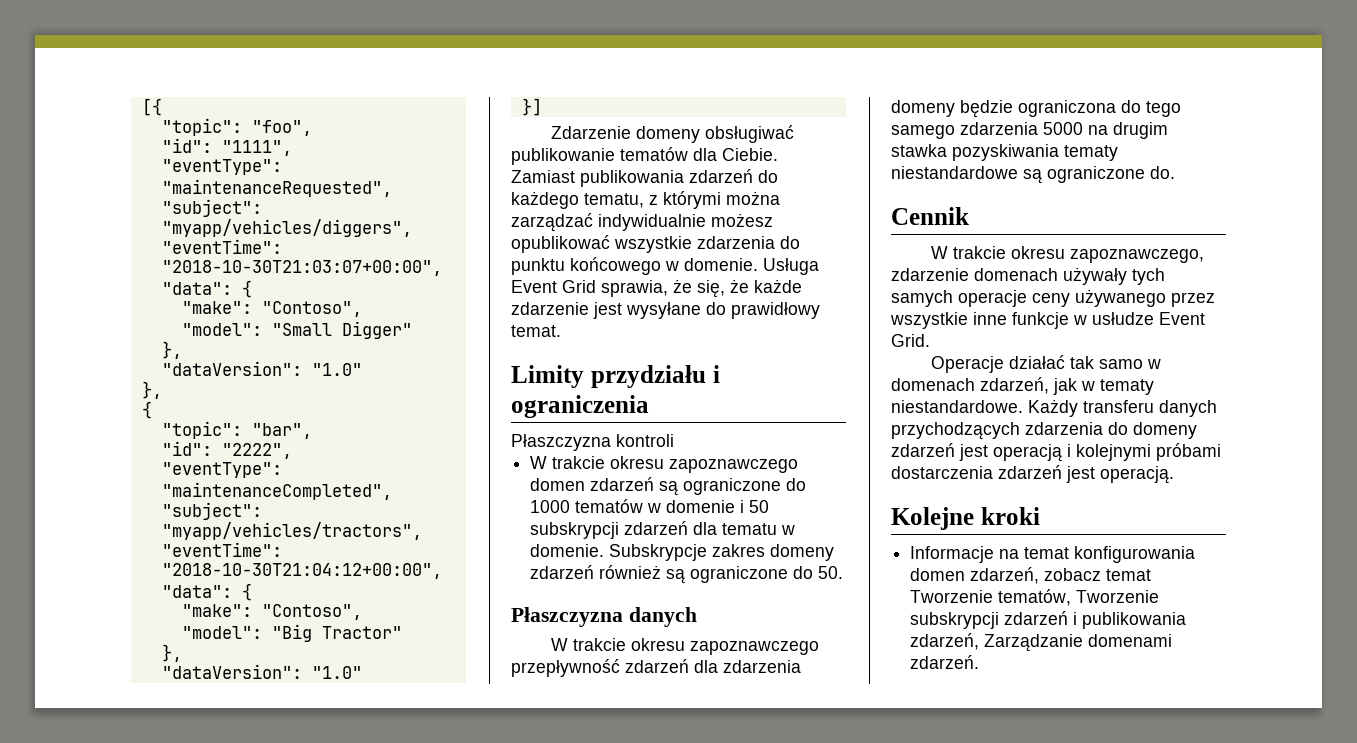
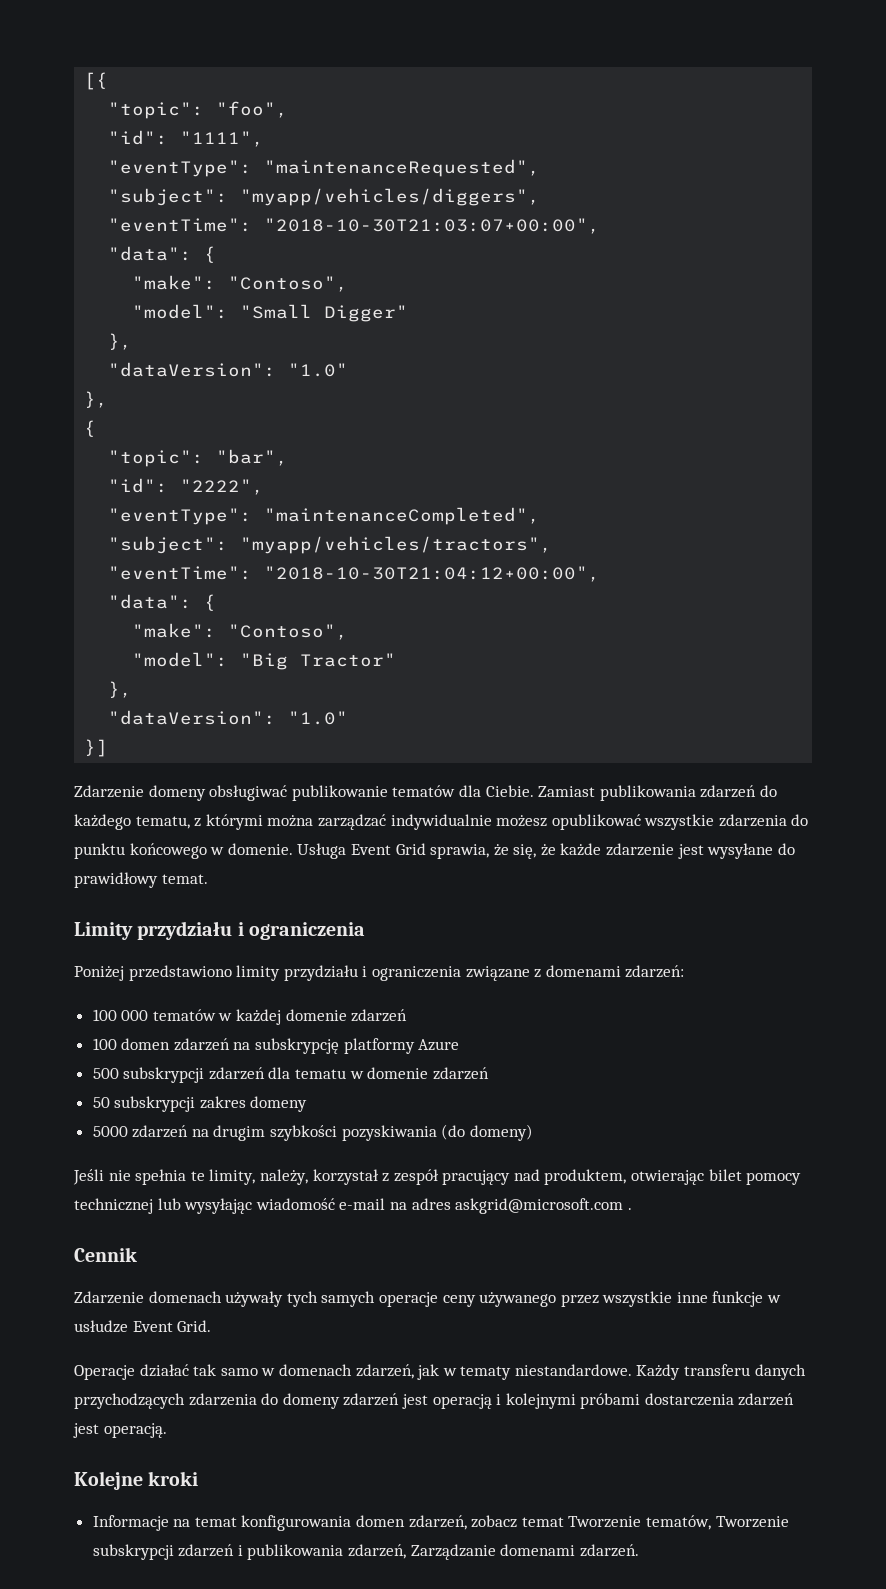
[511,434,674,451] [530,456,799,473] [530,477,807,496] [530,499,770,513] Płaszczyzna kontroli // W trakcie okresu zapoznawczego domen zdarzeń są ograniczone do 1000 tematów w domenie i 50 -> [74,965,685,981] [92,1009,408,1025] [92,1038,460,1054] [92,1068,119,1079] Poniżej przedstawiono limity przydziału i ograniczenia związane z domenami zdarzeń: // 100 000 tematów w każdej domenie zdarzeń // 100 domen zdarzeń na subskrypcję platformy Azure // 500
[530,544,835,561] [530,565,844,584] [511,607,697,627] [551,638,820,655] [511,659,801,677] [891,100,1181,118] [891,122,1168,139] [891,144,1118,161] [891,166,1175,184] [891,207,969,225] [931,246,1205,263] [891,268,969,281] domenie. Subskrypcje zakres domeny zdarzeń również są ograniczone do 50. // Płaszczyzna danych // W trakcie okresu zapoznawczego przepływność zdarzeń dla zdarzenia domeny będzie ograniczona do tego samego zdarzenia 5000 na drugim stawka pozyskiwania tematy niestandardowe są ograniczone do. // Cennik // W trakcie okresu zapoznawczego, zdarzenie -> [367,1067,489,1080] [92,1096,308,1112] [92,1124,533,1141] [73,1169,802,1185] [74,1198,632,1214] [74,1247,137,1262] [74,1291,144,1304] domenie zdarzeń // 50 subskrypcji zakres domeny // 5000 zdarzeń na drugim szybkości pozyskiwania (do domeny) // Jeśli nie spełnia te limity, należy, korzystał z zespół pracujący nad produktem, otwierając bilet pomocy technicznej lub wysyłając wiadomość e-mail na adres askgrid@microsoft.com . // Cennik // Zdarzenie

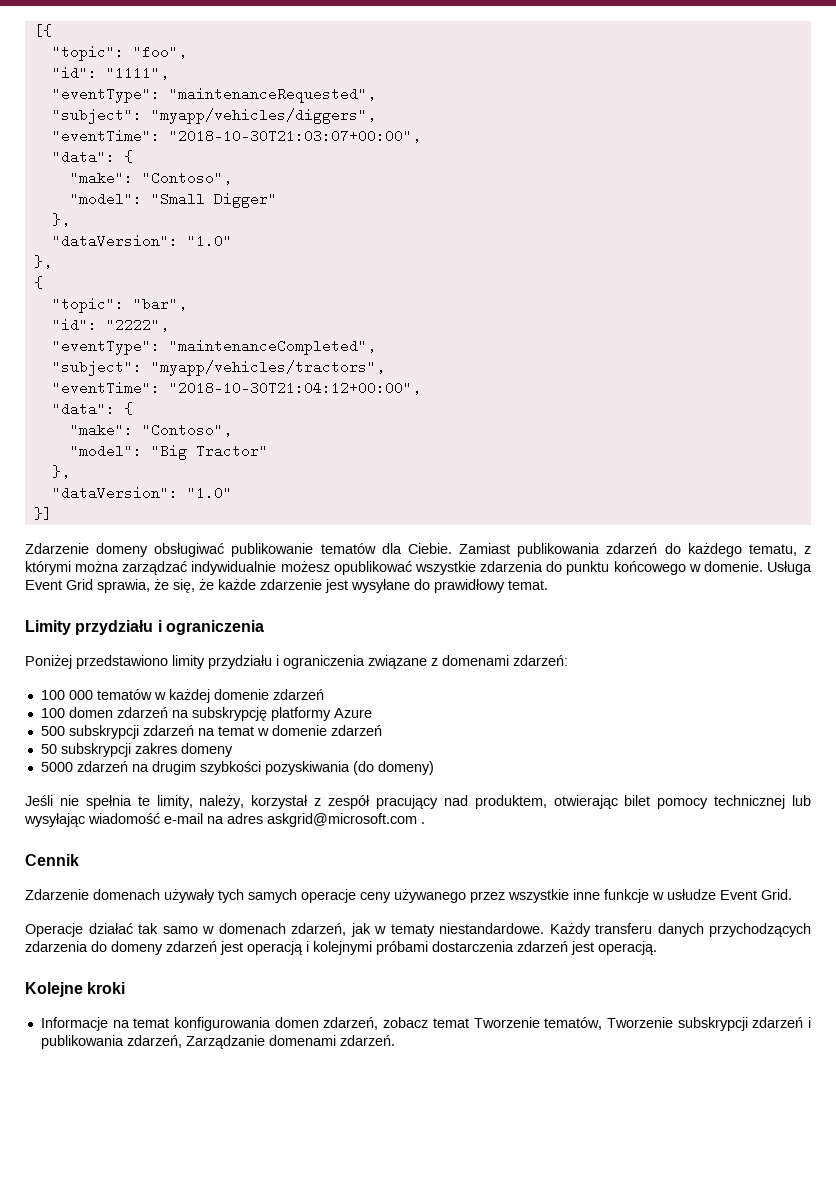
[268,1067,347,1079] dla tematu -> [197,726,254,736] na temat

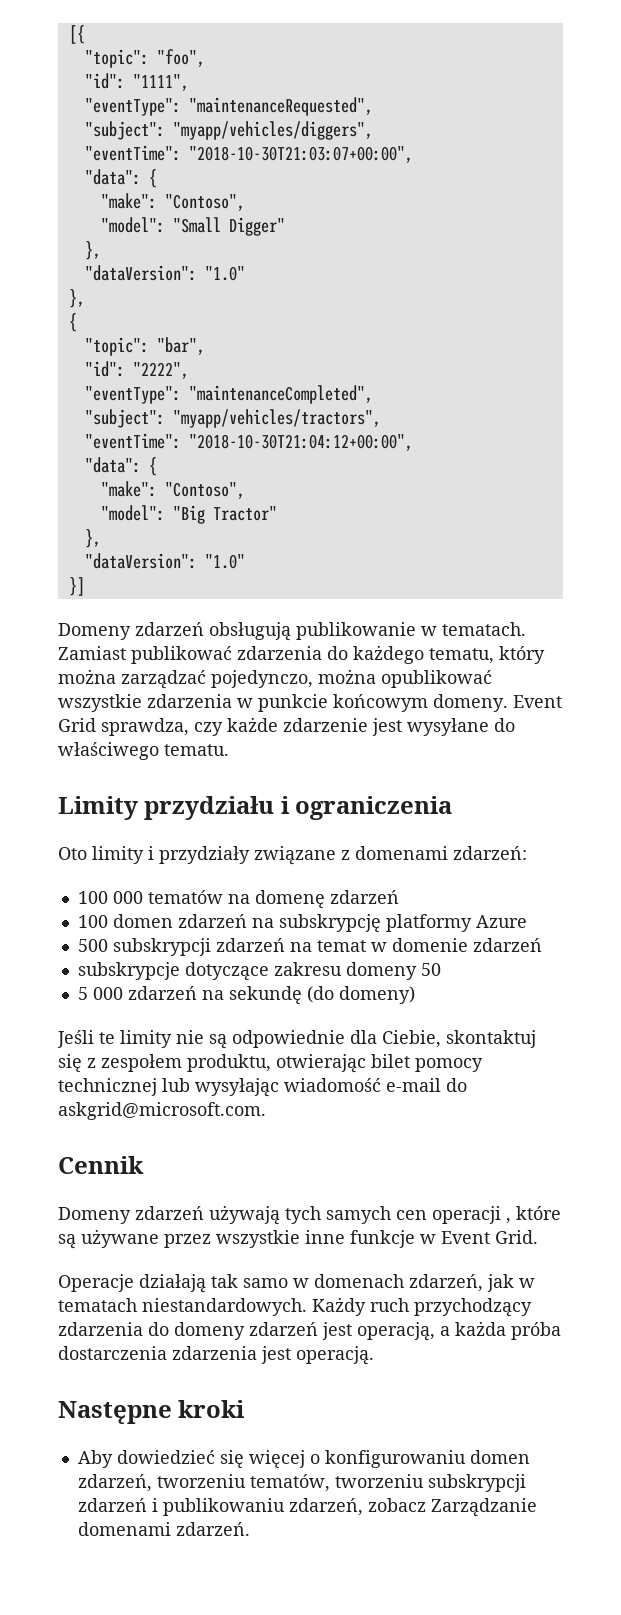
[25,543,811,557] [25,561,813,575] [25,579,214,593] Zdarzenie domeny obsługiwać publikowanie tematów dla Ciebie. Zamiast publikowania zdarzeń do każdego tematu, z którymi można zarządzać indywidualnie możesz opublikować wszystkie zdarzenia do punktu końcowego w domenie. Usługa Event Grid sprawia, że się, że -> [58,622,526,641] [58,645,545,664] [58,669,492,689] [58,694,562,712] [58,718,223,736] Domeny zdarzeń obsługują publikowanie w tematach. Zamiast publikować zdarzenia do każdego tematu, który można zarządzać pojedynczo, można opublikować wszystkie zdarzenia w punkcie końcowym domeny. Event Grid sprawdza, czy
[434,579,548,593] prawidłowy temat. -> [58,742,229,760] właściwego tematu.
[25,655,365,669] Poniżej przedstawiono limity przydziału i ograniczenia -> [58,846,250,864] Oto limity i przydziały
[153,689,269,703] w każdej domenie -> [227,890,325,908] na domenę
[40,743,233,757] [40,761,434,775] [25,795,547,809] 50 subskrypcji zakres domeny // 5000 zdarzeń na drugim szybkości pozyskiwania (do domeny) // Jeśli nie spełnia te limity, należy, korzystał z zespół pracujący nad produktem, -> [77,962,441,981] [77,986,415,1004] [57,1030,536,1049] [58,1054,271,1072] subskrypcje dotyczące zakresu domeny 50 // 5 000 zdarzeń na sekundę (do domeny) // Jeśli te limity nie są odpowiednie dla Ciebie, skontaktuj się z zespołem produktu,
[207,813,425,827] [25,854,79,866] [25,889,466,903] na adres askgrid@microsoft.com . // Cennik // Zdarzenie domenach używały tych samych operacje ceny używanego -> [446,1078,467,1092] [58,1102,266,1120] [58,1156,144,1174] [58,1205,561,1225] [58,1229,159,1249] do askgrid@microsoft.com. // Cennik // Domeny zdarzeń używają tych samych cen operacji , które są używane
[667,889,716,900] usłudze -> (436, 1239) none
[88,923,133,934] działać -> [139,1274,206,1293] działają
[390,923,811,937] tematy niestandardowe. Każdy transferu danych przychodzących -> [58,1297,532,1317] tematach niestandardowych. Każdy ruch przychodzący
[247,941,568,955] operacją i kolejnymi próbami dostarczenia zdarzeń -> [357,1321,561,1341] [58,1346,257,1360] operacją, a każda próba dostarczenia zdarzenia
[25,982,83,997] Kolejne -> [58,1401,172,1424] Następne
[40,1017,811,1031] [40,1035,182,1049] Informacje na temat konfigurowania domen zdarzeń, zobacz temat Tworzenie tematów, Tworzenie subskrypcji zdarzeń i publikowania zdarzeń, -> [77,1450,530,1468] [77,1474,526,1492] [77,1498,426,1516] Aby dowiedzieć się więcej o konfigurowaniu domen zdarzeń, tworzeniu tematów, tworzeniu subskrypcji zdarzeń i publikowaniu zdarzeń, zobacz

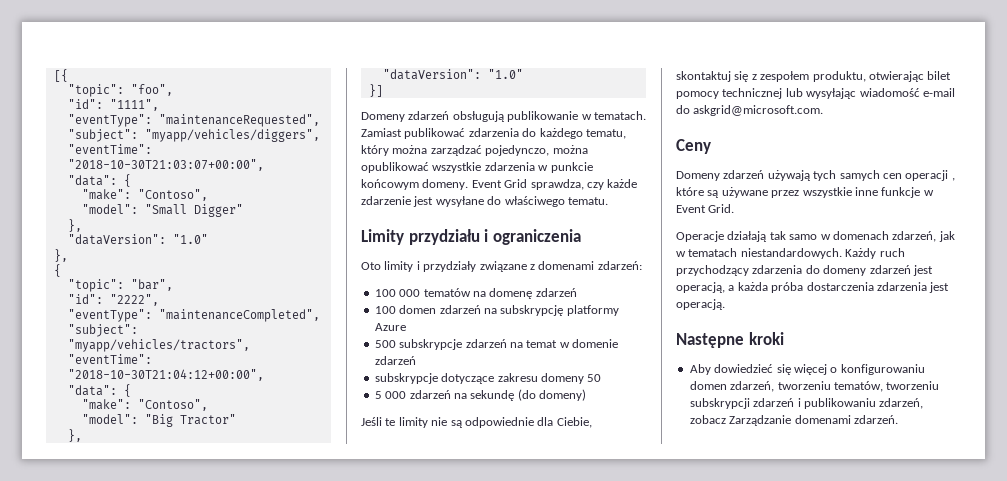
[112,938,211,956] subskrypcji -> [399,339,463,350] subskrypcje
[58,1156,144,1174] Cennik -> [676,139,711,154] Ceny

